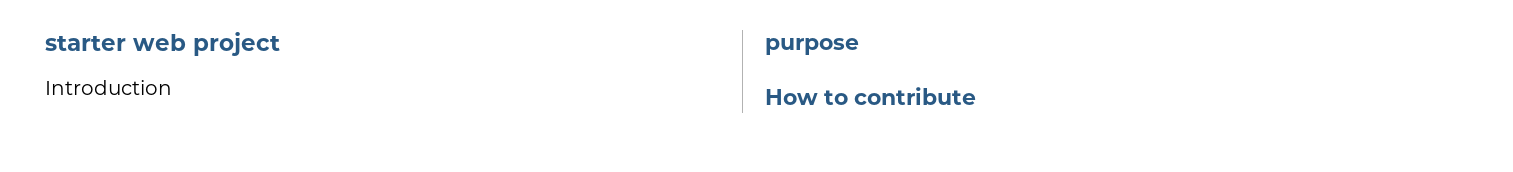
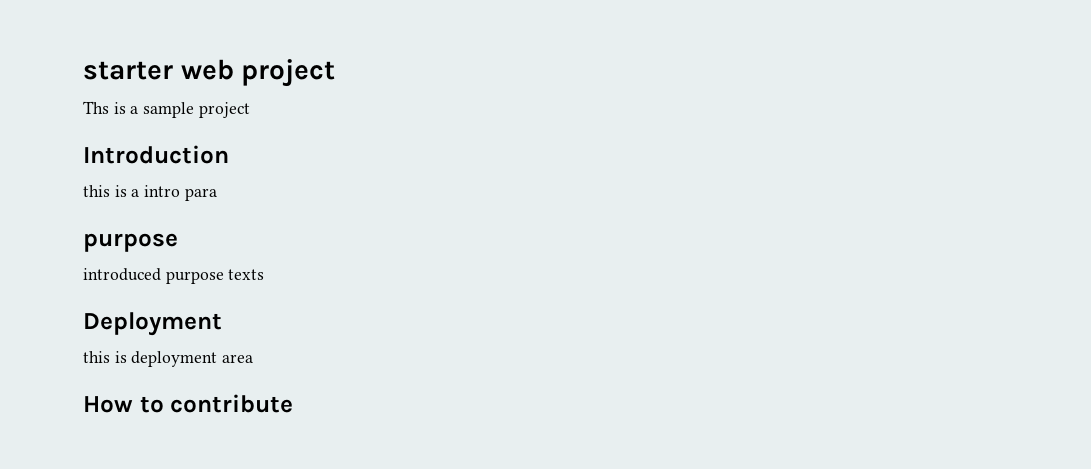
[45,80,172,95] [765,38,859,55] Introduction // purpose -> [83,101,250,118] [83,145,229,164] [83,185,217,201] [83,233,178,252] [83,268,265,284] [83,312,222,336] [83,351,254,367] Ths is a sample project // Introduction // this is a intro para // purpose // introduced purpose texts // Deployment // this is deployment area

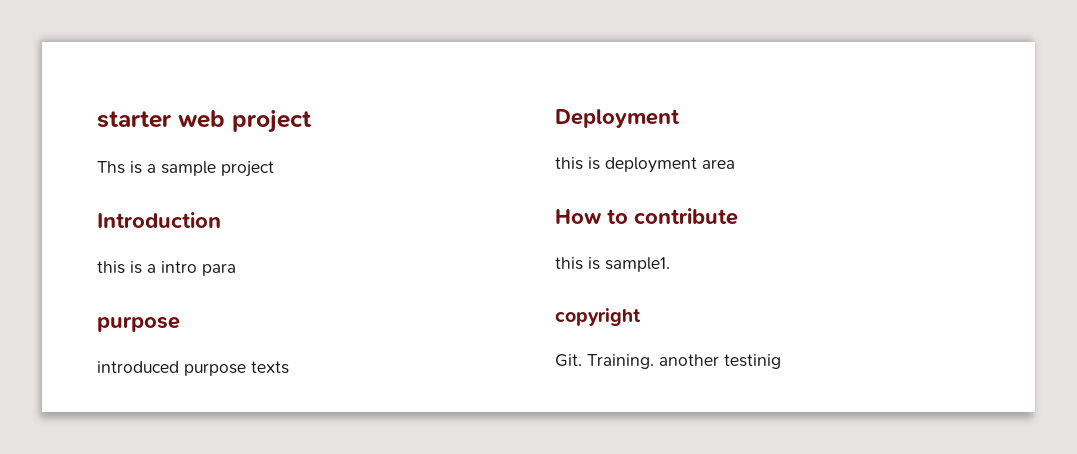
(294, 403) none -> [555,257,670,272] [555,308,641,326] [555,354,781,369] // this is sample1. // copyright // Git. Training. another testinig

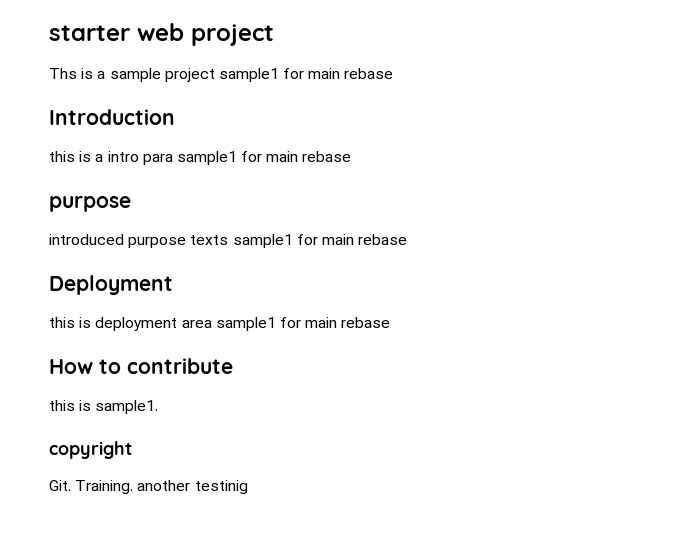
(274, 169) none -> [218,68,394,82] sample1 for main rebase
(236, 269) none -> [176,151,352,165] sample1 for main rebase
(289, 367) none -> [232,234,408,248] sample1 for main rebase
(735, 164) none -> [215,317,391,331] sample1 for main rebase

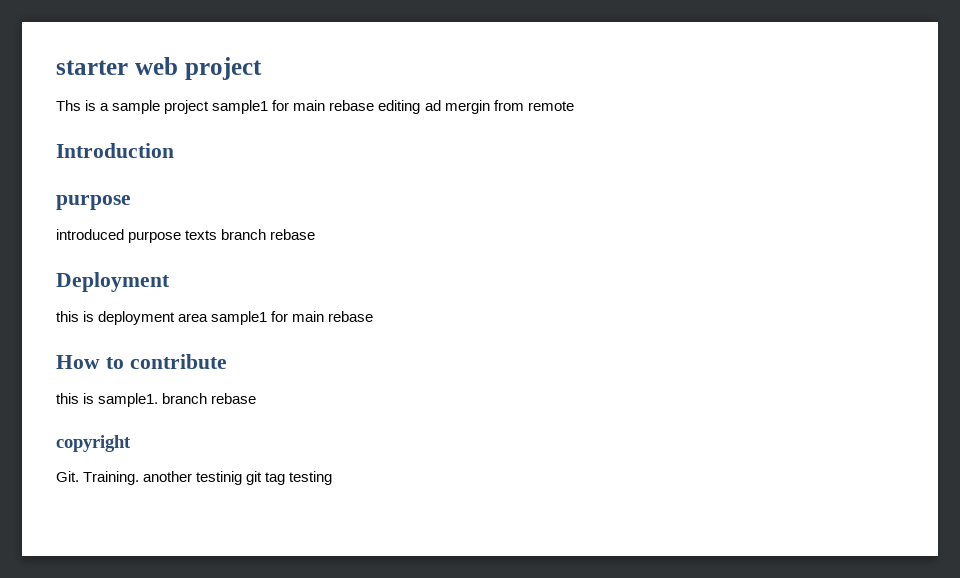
[49,109,175,125] [49,151,352,165] // Introduction // this is a intro para sample1 for main rebase -> [378,100,574,114] [56,143,174,158] editing ad mergin from remote // Introduction
[232,234,354,248] sample1 for main -> [221,229,267,240] branch
(159, 407) none -> [162,393,257,404] branch rebase
(248, 487) none -> [246,471,333,485] git tag testing

